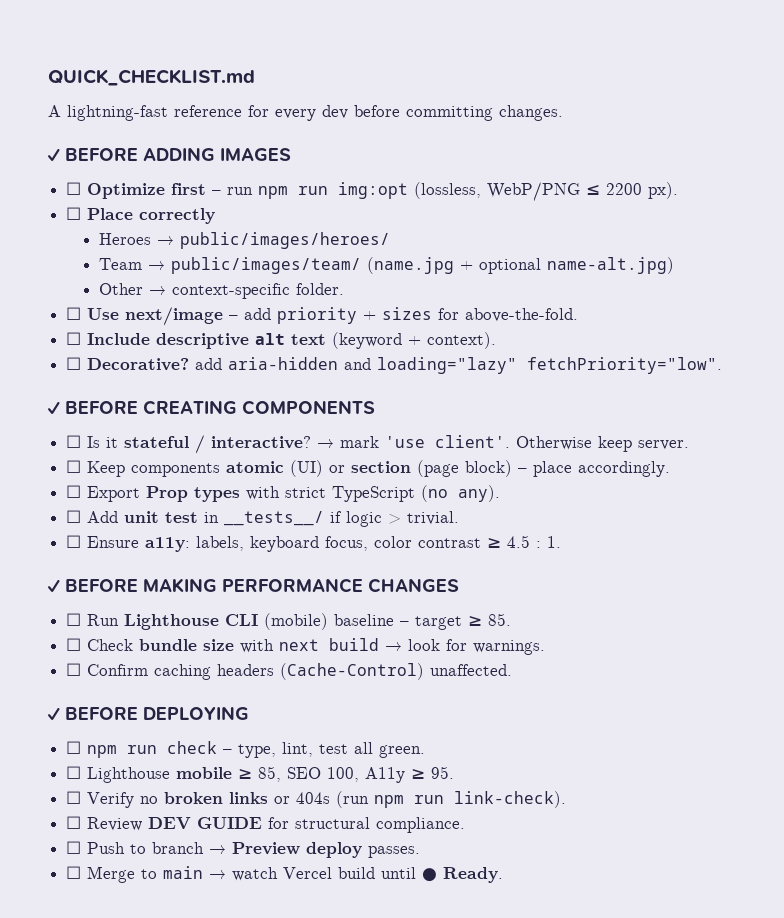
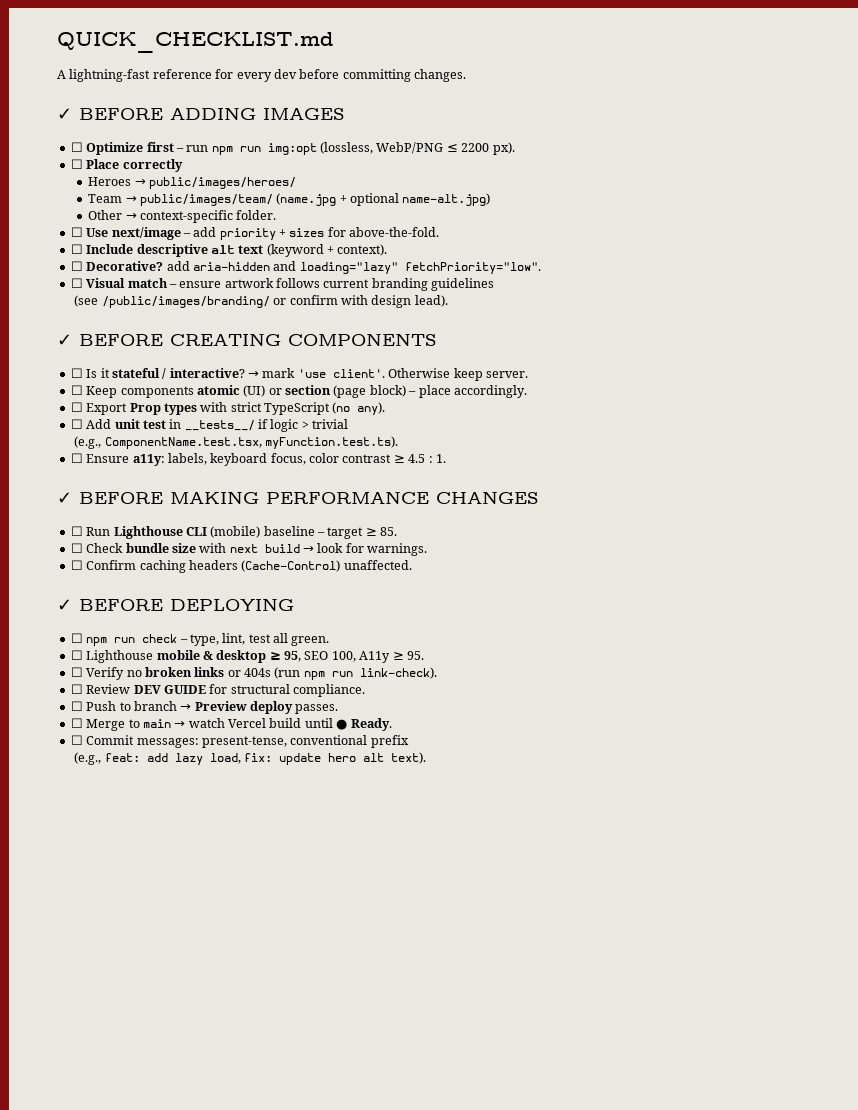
(723, 365) none -> [70,278,495,291] [74,295,448,308] // ☐ Visual match – ensure artwork follows current branding guidelines // (see /public/images/branding/ or confirm with design lead).
[407,511,460,525] trivial. -> [312,419,349,429] [74,436,399,449] trivial // (e.g., ComponentName.test.tsx, myFunction.test.ts).
[238,766,282,782] ≥ 85, -> [202,650,301,663] & desktop ≥ 95,
(504, 875) none -> [70,735,409,748] [74,752,427,765] // ☐ Commit messages: present-tense, conventional prefix // (e.g., feat: add lazy load, fix: update hero alt text).

